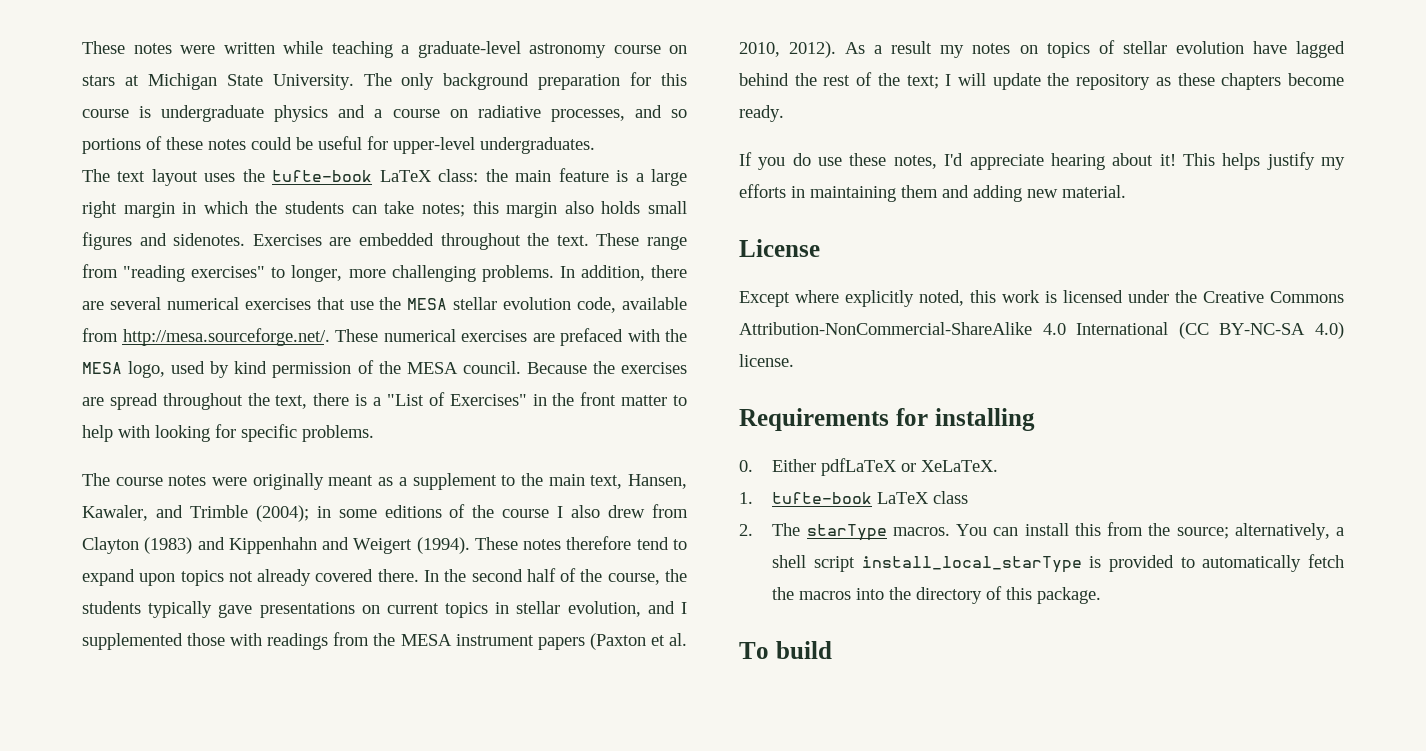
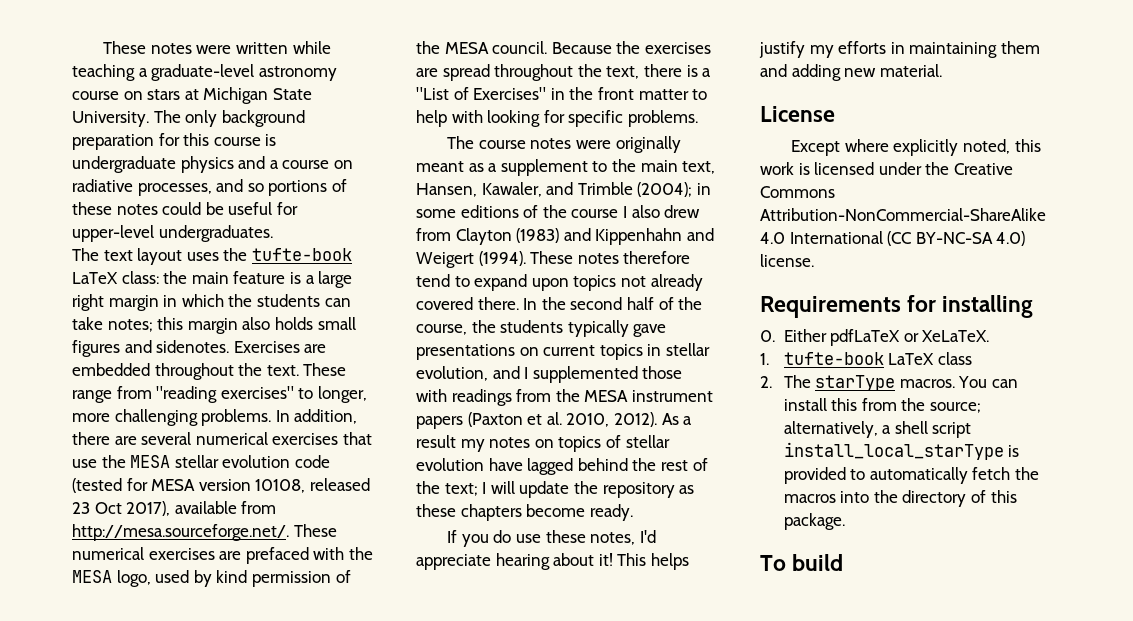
[577,297,617,313] code, -> [294,455,330,468] [72,478,370,493] [72,501,171,516] code (tested for MESA version 10108, released 23 Oct 2017),

